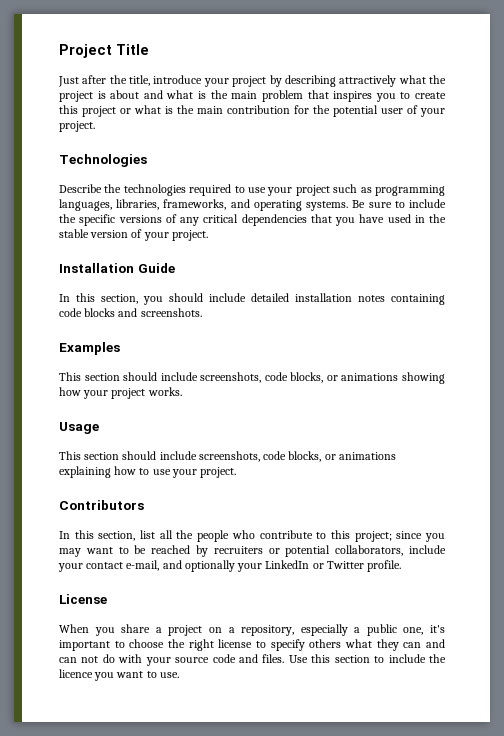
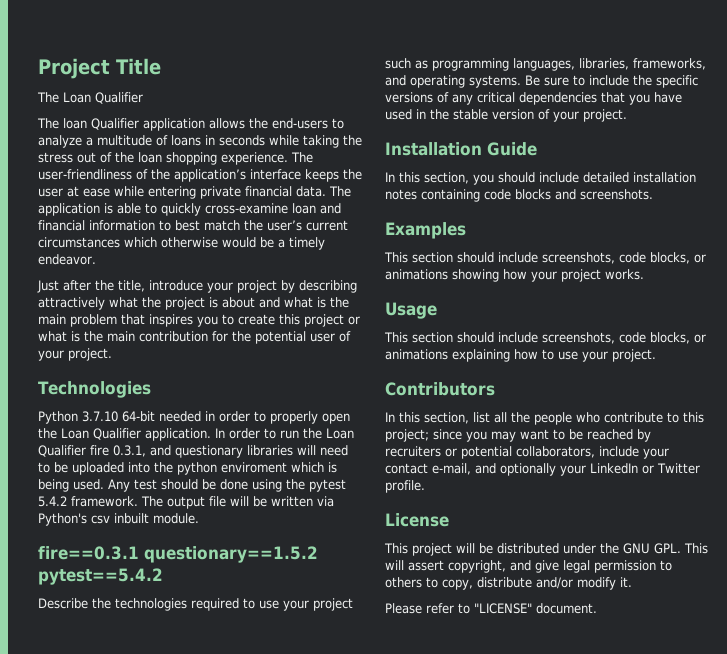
(149, 49) none -> [37,92,143,104] [37,118,344,131] [38,135,362,148] [38,152,313,165] [38,169,362,182] [38,186,351,199] [38,203,341,216] [38,220,348,231] [38,237,325,250] [38,254,96,265] // The Loan Qualifier // The loan Qualifier application allows the end-users to analyze a multitude of loans in seconds while taking the stress out of the loan shopping experience. The user-friendliness of the application’s interface keeps the user at ease while entering private financial data. The application is able to quickly cross-examine loan and financial information to best match the user’s current circumstances which otherwise would be a timely endeavor.
(147, 160) none -> [38,411,350,424] [38,428,354,441] [38,445,348,458] [38,462,337,475] [38,479,346,492] [38,496,334,509] [38,513,199,526] [38,546,318,563] [38,568,163,585] // Python 3.7.10 64-bit needed in order to properly open the Loan Qualifier application. In order to run the Loan Qualifier fire 0.3.1, and questionary libraries will need to be uploaded into the python enviroment which is being used. Any test should be done using the pytest 5.4.2 framework. The output file will be written via Python's csv inbuilt module. // fire==0.3.1 questionary==1.5.2 pytest==5.4.2
[59,624,445,636] [59,639,445,651] [59,654,446,666] [59,669,179,681] When you share a project on a repository, especially a public one, it's important to choose the right license to specify others what they can and can not do with your source code and files. Use this section to include the licence you want to use. -> [384,543,708,556] [385,560,672,573] [385,577,632,590] [385,603,597,614] This project will be distributed under the GNU GPL. This will assert copyright, and give legal permission to others to copy, distribute and/or modify it. // Please refer to "LICENSE" document.

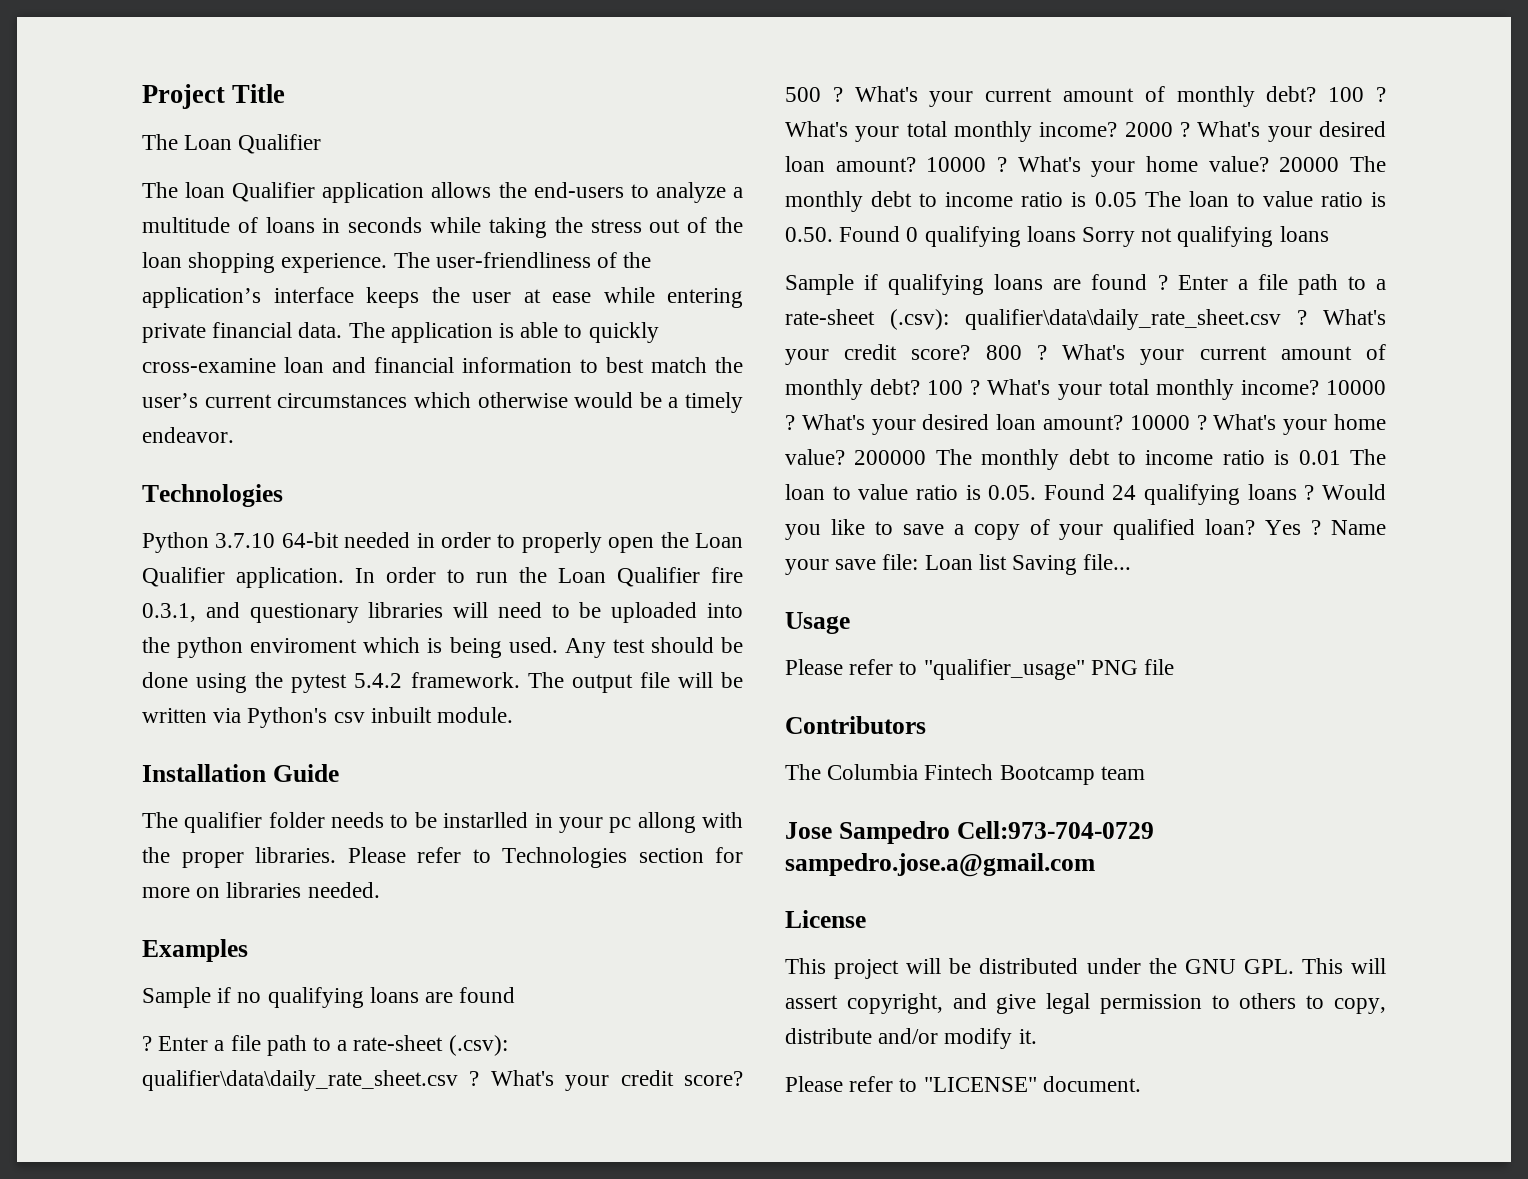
[37,280,357,293] [38,297,349,310] [38,314,360,327] [38,331,351,344] [38,348,112,361] // Just after the title, introduce your project by describing attractively what the project is about and what is the main problem that inspires you to create this project or what is the main contribution for the potential user of your project. -> (234, 435) none
[38,546,318,563] [38,568,163,585] [38,598,353,611] [385,58,706,71] [385,75,698,88] [385,92,682,105] [385,109,627,122] [385,142,537,156] [385,172,696,185] [385,189,653,202] [385,222,466,239] [384,252,706,264] [385,269,644,282] [385,302,437,319] [384,332,706,344] [385,349,656,362] [385,382,495,396] [385,412,704,425] [385,429,651,442] [385,446,669,459] [385,463,700,476] [385,480,425,493] fire==0.3.1 questionary==1.5.2 pytest==5.4.2 // Describe the technologies required to use your project such as programming languages, libraries, frameworks, and operating systems. Be sure to include the specific versions of any critical dependencies that you have used in the stable version of your project. // Installation Guide // In this section, you should include detailed installation notes containing code blocks and screenshots. // Examples // This section should include screenshots, code blocks, or animations showing how your project works. // Usage // This section should include screenshots, code blocks, or animations explaining how to use your project. // Contributors // In this section, list all the people who contribute to this project; since you may want to be reached by recruiters or potential collaborators, include your contact e-mail, and optionally your LinkedIn or Twitter profile. -> [142,764,339,782] [142,812,743,833] [142,847,743,868] [142,882,380,898] [142,939,248,962] [142,987,516,1008] [142,1035,508,1056] [142,1070,743,1091] [785,86,1386,107] [785,121,1386,142] [785,156,1386,177] [785,191,1386,212] [785,226,1329,247] [785,274,1386,295] [785,309,1386,330] [785,344,1386,365] [785,379,1386,400] [785,414,1386,435] [785,449,1386,470] [785,484,1386,505] [785,519,1386,540] [785,554,1132,575] [785,612,850,634] [785,659,1175,680] [785,716,926,734] [785,764,1145,785] [785,821,1154,844] [785,853,1095,877] Installation Guide // The qualifier folder needs to be instarlled in your pc allong with the proper libraries. Please refer to Technologies section for more on libraries needed. // Examples // Sample if no qualifying loans are found // ? Enter a file path to a rate-sheet (.csv): qualifier\data\daily_rate_sheet.csv ? What's your credit score? 500 ? What's your current amount of monthly debt? 100 ? What's your total monthly income? 2000 ? What's your desired loan amount? 10000 ? What's your home value? 20000 The monthly debt to income ratio is 0.05 The loan to value ratio is 0.50. Found 0 qualifying loans Sorry not qualifying loans // Sample if qualifying loans are found ? Enter a file path to a rate-sheet (.csv): qualifier\data\daily_rate_sheet.csv ? What's your credit score? 800 ? What's your current amount of monthly debt? 100 ? What's your total monthly income? 10000 ? What's your desired loan amount? 10000 ? What's your home value? 200000 The monthly debt to income ratio is 0.01 The loan to value ratio is 0.05. Found 24 qualifying loans ? Would you like to save a copy of your qualified loan? Yes ? Name your save file: Loan list Saving file... // Usage // Please refer to "qualifier_usage" PNG file // Contributors // The Columbia Fintech Bootcamp team // Jose Sampedro Cell:973-704-0729 sampedro.jose.a@gmail.com

